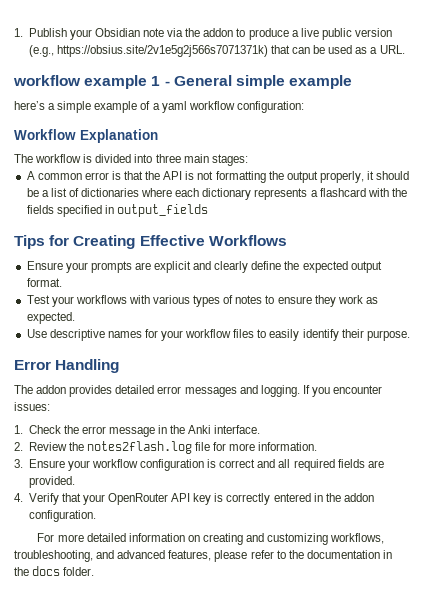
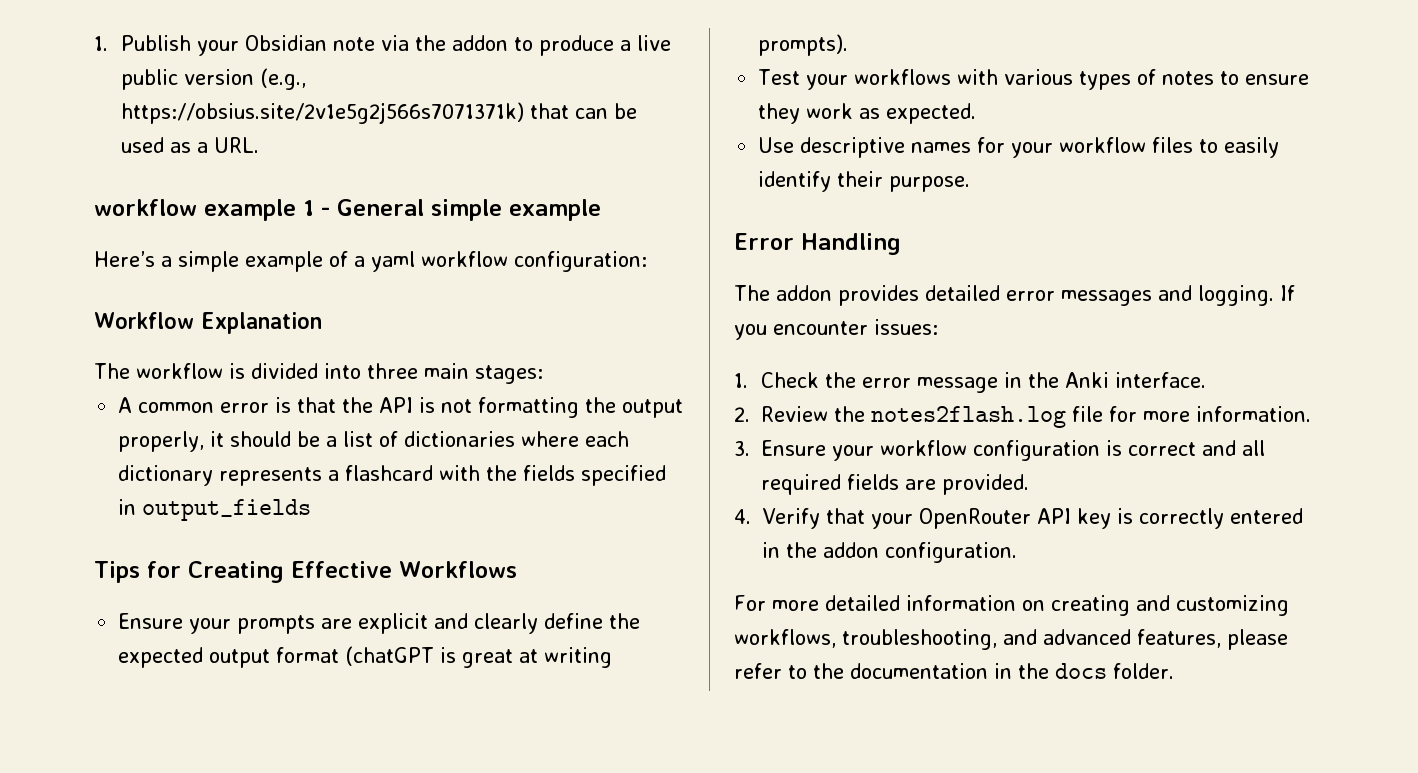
[14,101,45,110] here’s -> [94,251,155,267] Here’s
[26,278,62,287] format. -> [276,646,613,668] [758,34,849,56] format (chatGPT is great at writing prompts).

